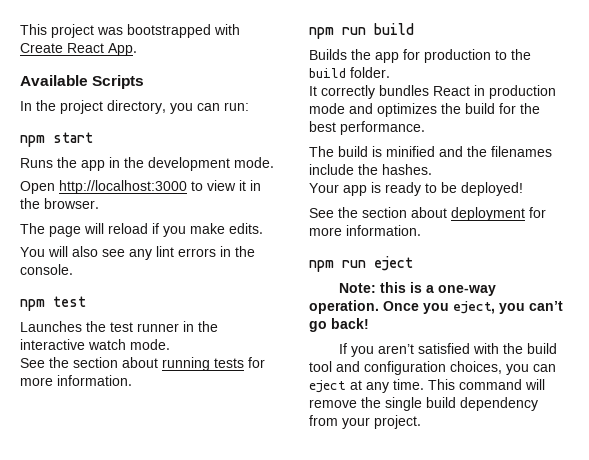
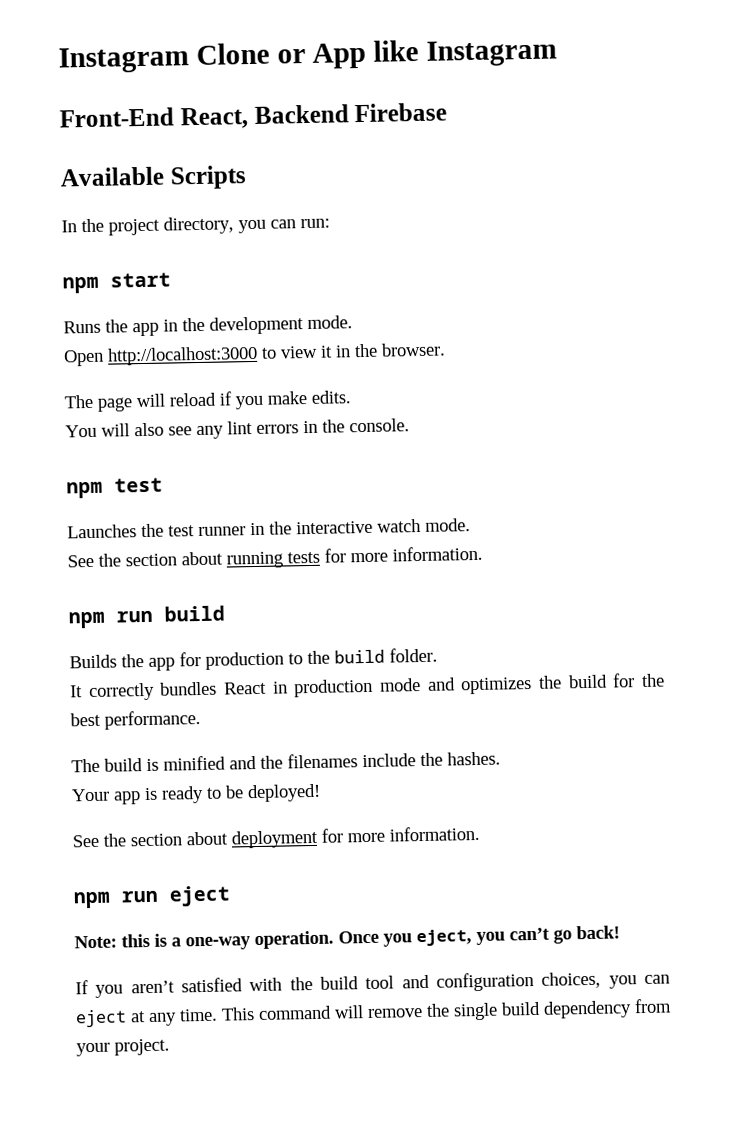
[20,24,240,38] [20,43,137,56] This project was bootstrapped with Create React App. -> [58,39,558,74] [59,102,448,130] Instagram Clone or App like Instagram // Front-End React, Backend Firebase

